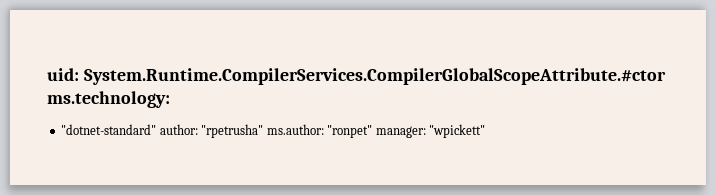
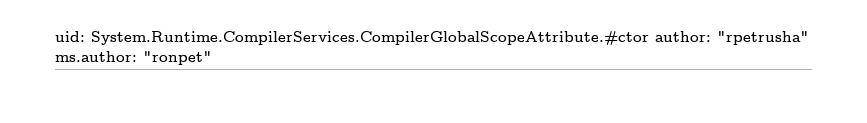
[47,91,170,108] [61,124,157,135] ms.technology: // "dotnet-standard" -> (649, 38) none
[375,124,486,138] manager: "wpickett" -> (212, 58) none

